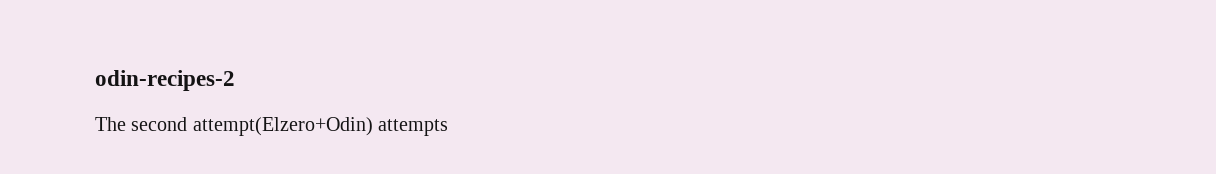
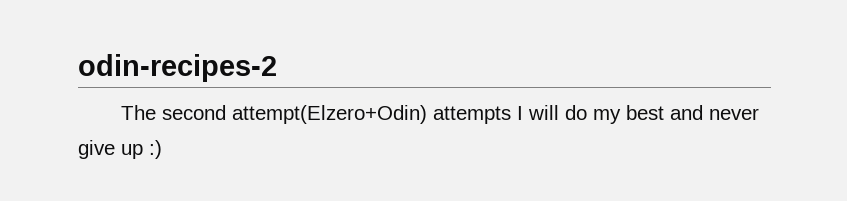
(449, 127) none -> [517,105,760,124] [78,140,162,159] I will do my best and never give up :)

